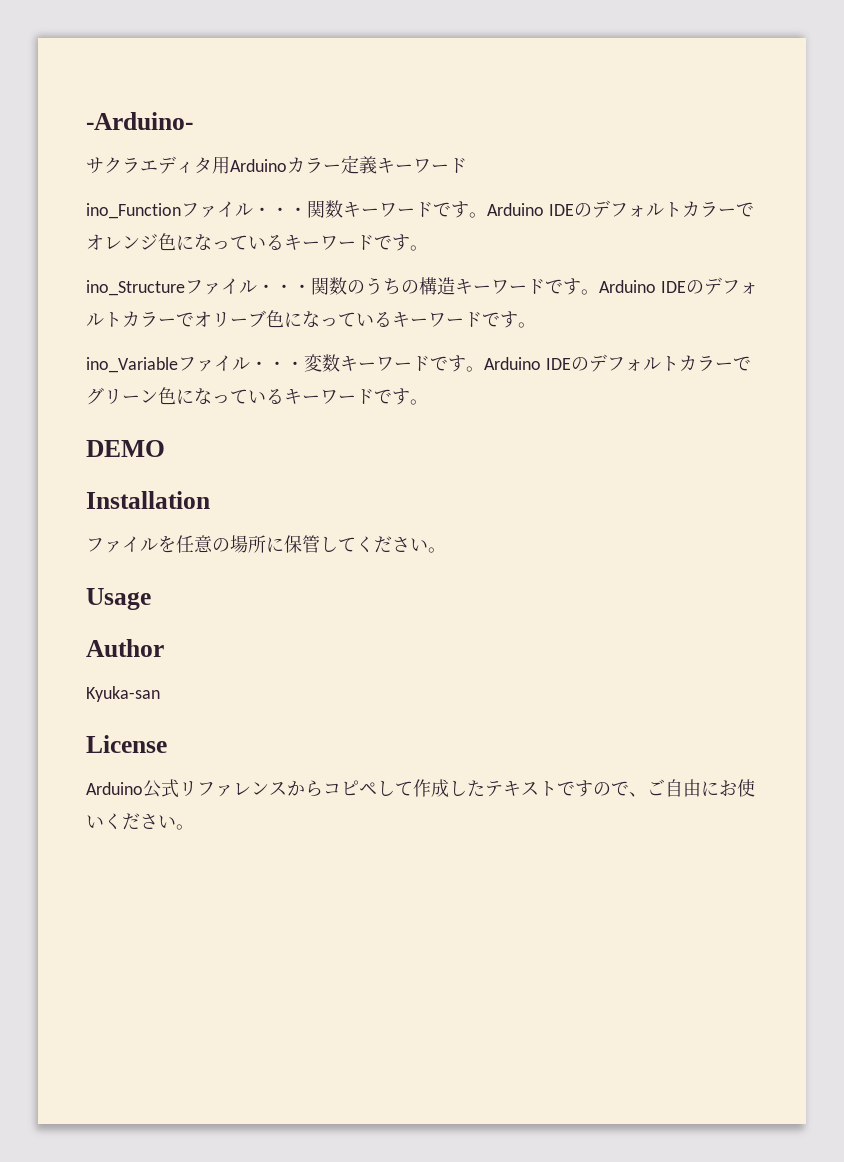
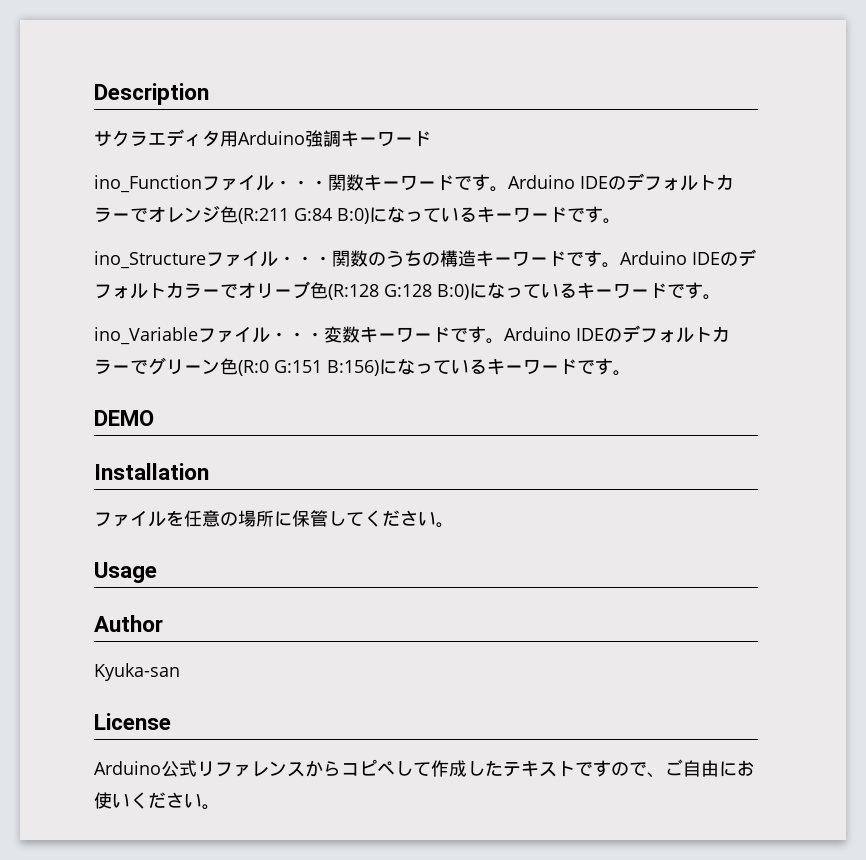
[86,112,193,130] -Arduino- -> [94,83,209,105] Description
[287,155,377,174] カラー定義 -> [305,130,341,147] 強調
(176, 242) none -> [238,208,369,224] (R:211 G:84 B:0)
(284, 319) none -> [328,284,469,300] (R:128 G:128 B:0)
(176, 396) none -> [238,360,379,376] (R:0 G:151 B:156)

